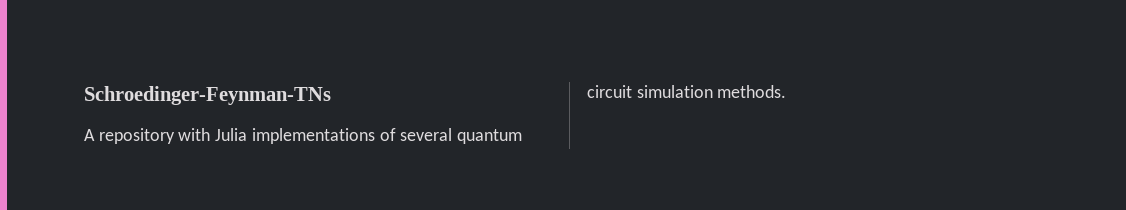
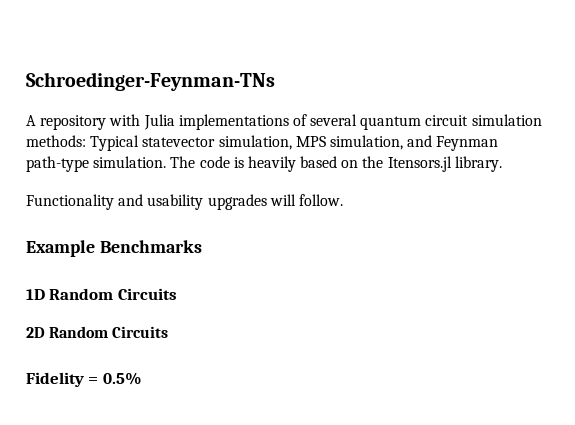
[717,85,787,98] methods. -> [26,135,499,151] [26,156,502,172] [26,194,343,210] [26,240,202,257] [26,288,177,300] [26,326,169,338] [26,372,142,387] methods: Typical statevector simulation, MPS simulation, and Feynman path-type simulation. The code is heavily based on the Itensors.jl library. // Functionality and usability upgrades will follow. // Example Benchmarks // 1D Random Circuits // 2D Random Circuits // Fidelity = 0.5%

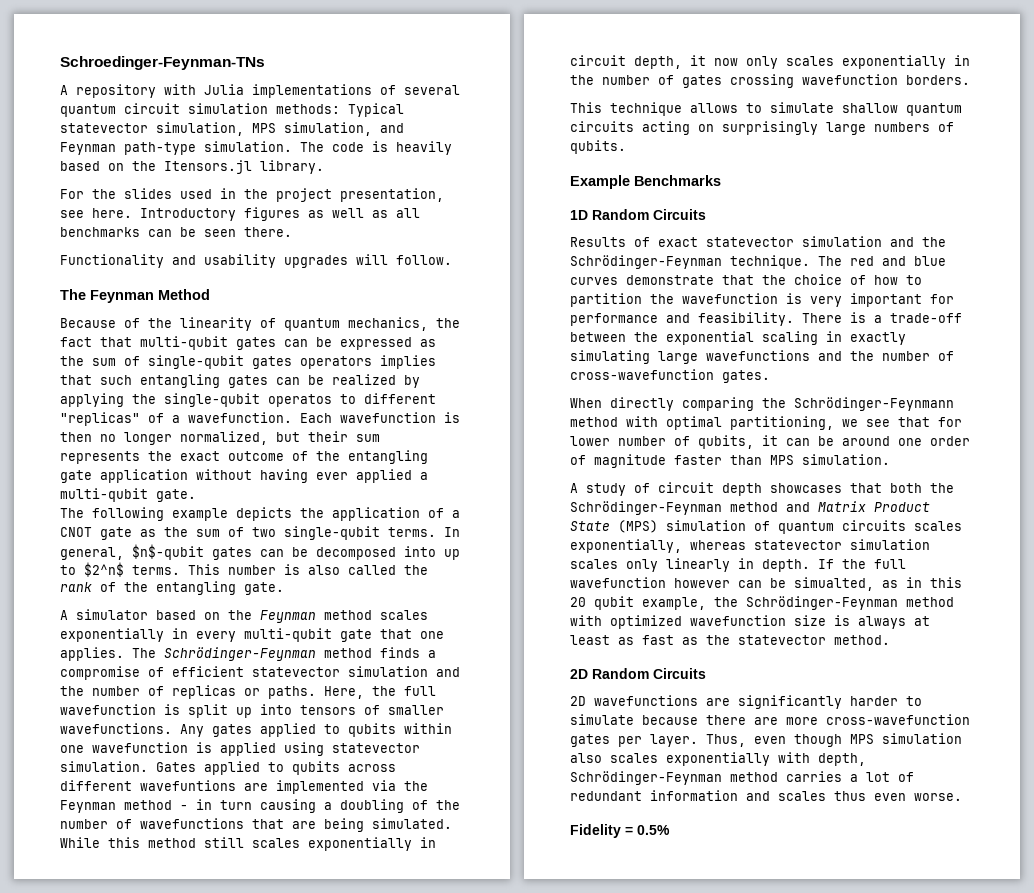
(502, 164) none -> [60,188,444,202] [60,207,420,221] [60,227,292,237] // For the slides used in the project presentation, see here. Introductory figures as well as all benchmarks can be seen there.
(343, 200) none -> [60,289,210,303] [60,317,460,331] [60,336,436,350] [60,355,436,369] [60,374,420,388] [60,393,436,407] [60,412,460,426] [60,431,380,445] [60,450,428,464] [60,469,428,483] [60,488,196,502] [60,507,460,521] [60,526,460,540] [60,544,460,560] [60,562,428,577] [60,581,284,595] [60,609,428,623] [60,628,444,642] [60,647,436,661] [60,666,460,680] [60,685,436,699] [60,704,444,718] [60,723,452,737] [60,742,420,756] [60,761,396,775] [60,780,428,794] [60,799,460,813] [60,818,452,832] [60,837,436,851] [570,55,970,69] [570,74,970,88] [570,102,962,116] [570,121,954,135] [570,140,626,154] // The Feynman Method // Because of the linearity of quantum mechanics, the fact that multi-qubit gates can be expressed as the sum of single-qubit gates operators implies that such entangling gates can be realized by applying the single-qubit operatos to different "replicas" of a wavefunction. Each wavefunction is then no longer normalized, but their sum represents the exact outcome of the entangling gate application without having ever applied a multi-qubit gate. // The following example depicts the application of a CNOT gate as the sum of two single-qubit terms. In general, $n$-qubit gates can be decomposed into up to $2^n$ terms. This number is also called the rank of the entangling gate. // A simulator based on the Feynman method scales exponentially in every multi-qubit gate that one applies. The Schrödinger-Feynman method finds a compromise of efficient statevector simulation and the number of replicas or paths. Here, the full wavefunction is split up into tensors of smaller wavefunctions. Any gates applied to qubits within one wavefunction is applied using statevector simulation. Gates applied to qubits across different wavefuntions are implemented via the Feynman method - in turn causing a doubling of the number of wavefunctions that are being simulated. While this method still scales exponentially in circuit depth, it now only scales exponentially in the number of gates crossing wavefunction borders. // This technique allows to simulate shallow quantum circuits acting on surprisingly large numbers of qubits.
[26,326,169,338] 2D Random Circuits -> [570,236,946,247] [570,255,946,269] [570,274,922,285] [570,293,954,307] [570,312,962,326] [570,331,906,345] [570,350,954,364] [570,369,770,383] [570,397,954,411] [570,416,962,430] [570,435,970,449] [570,454,890,468] [570,482,954,496] [570,501,930,515] [570,520,962,534] [570,539,930,553] [570,558,906,572] [570,577,962,591] [570,596,954,610] [570,615,930,629] [570,635,890,645] [570,668,706,679] [570,695,922,709] [570,714,970,725] [570,733,962,747] [570,752,866,766] [570,771,914,785] [570,790,962,801] Results of exact statevector simulation and the Schrödinger-Feynman technique. The red and blue curves demonstrate that the choice of how to partition the wavefunction is very important for performance and feasibility. There is a trade-off between the exponential scaling in exactly simulating large wavefunctions and the number of cross-wavefunction gates. // When directly comparing the Schrödinger-Feynmann method with optimal partitioning, we see that for lower number of qubits, it can be around one order of magnitude faster than MPS simulation. // A study of circuit depth showcases that both the Schrödinger-Feynman method and Matrix Product State (MPS) simulation of quantum circuits scales exponentially, whereas statevector simulation scales only linearly in depth. If the full wavefunction however can be simualted, as in this 20 qubit example, the Schrödinger-Feynman method with optimized wavefunction size is always at least as fast as the statevector method. // 2D Random Circuits // 2D wavefunctions are significantly harder to simulate because there are more cross-wavefunction gates per layer. Thus, even though MPS simulation also scales exponentially with depth, Schrödinger-Feynman method carries a lot of redundant information and scales thus even worse.

